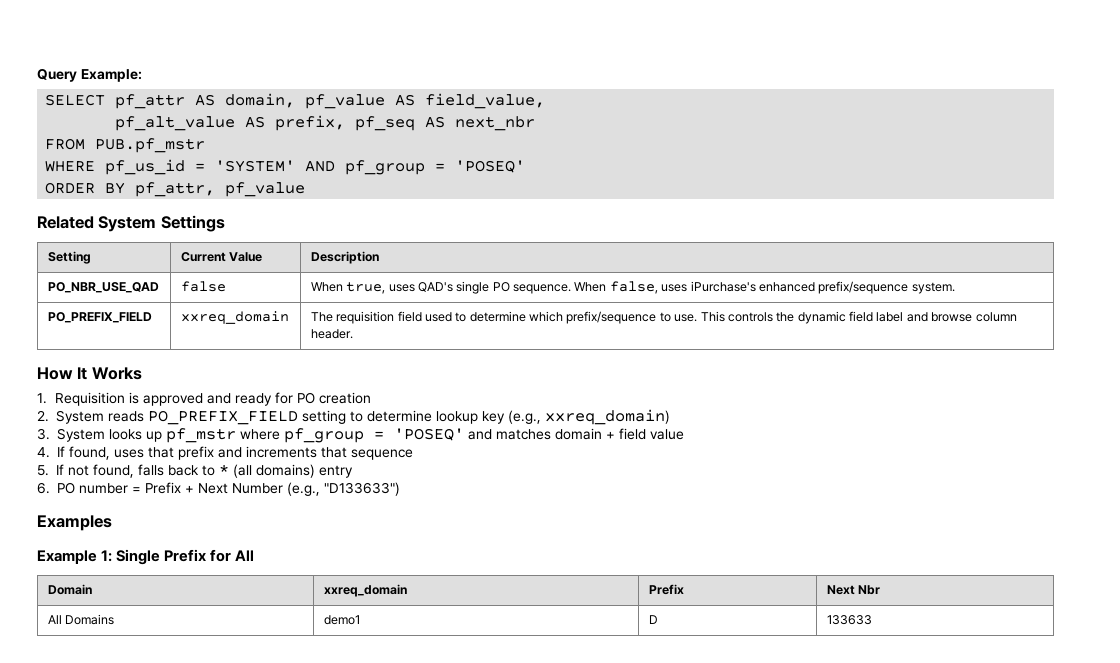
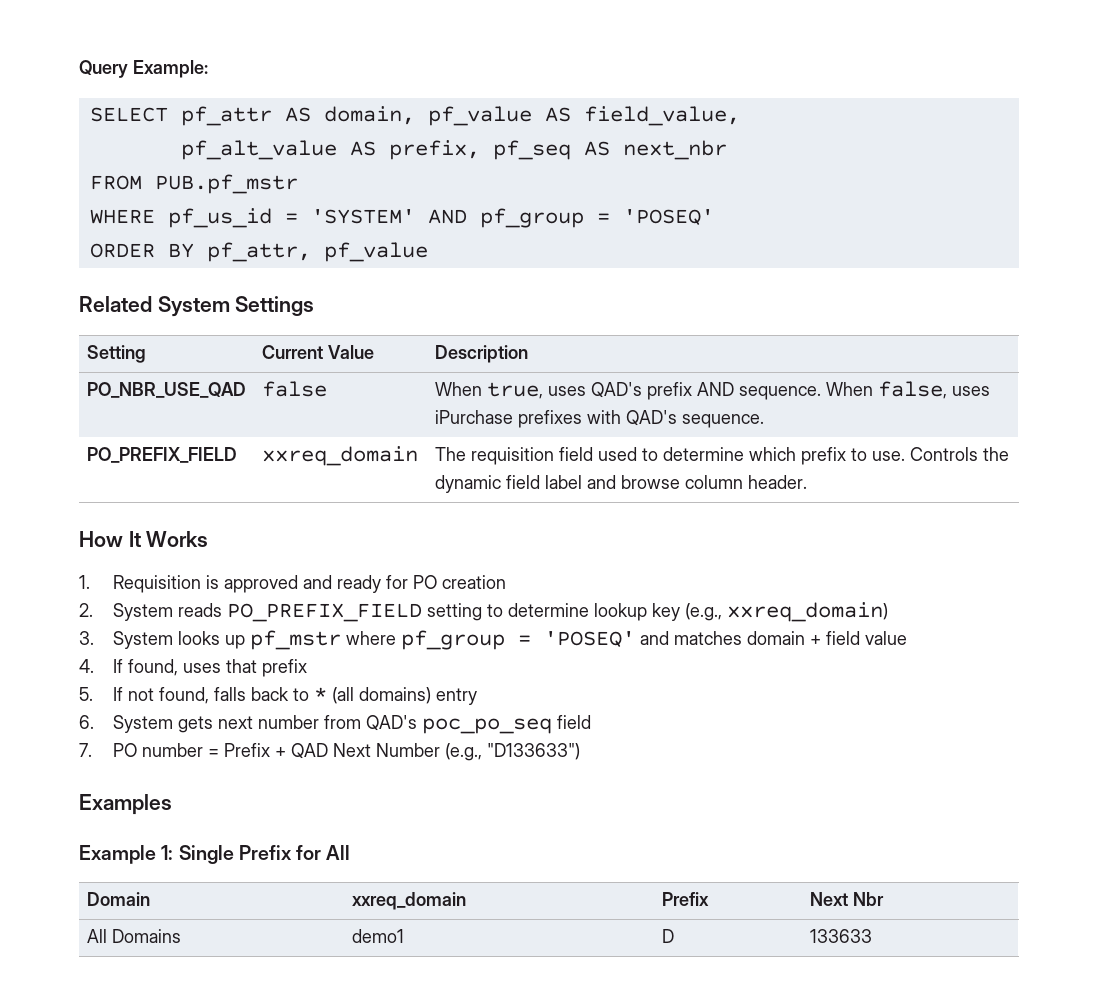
[456,281,510,294] single PO -> [646,382,734,400] prefix AND
[690,281,955,294] iPurchase's enhanced prefix/sequence system. -> [434,410,764,428] iPurchase prefixes with QAD's sequence.
[566,311,657,324] prefix/sequence -> [800,447,846,465] prefix
[700,311,773,322] This controls -> [909,447,978,461] Controls
[218,446,413,460] and increments that sequence -> (308, 668) none
(50, 488) none -> [113,715,592,734] [79,743,92,757] System gets next number from QAD's poc_po_seq field // 7.
(194, 489) none -> [291,743,329,759] QAD

